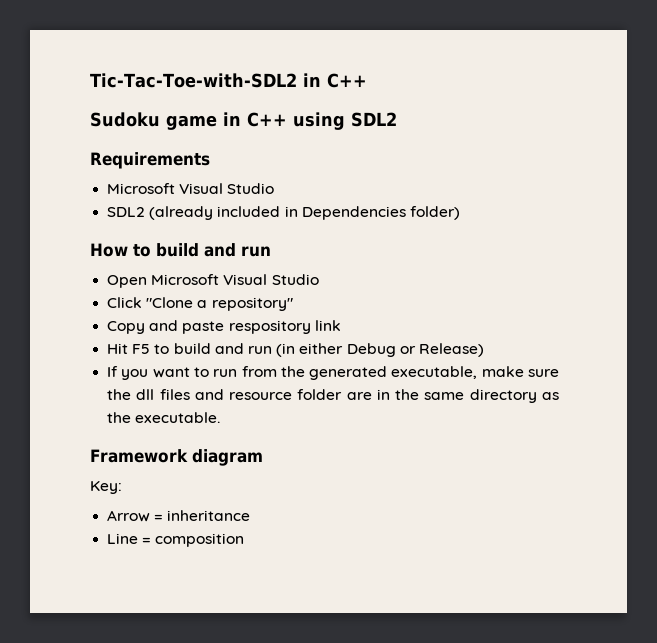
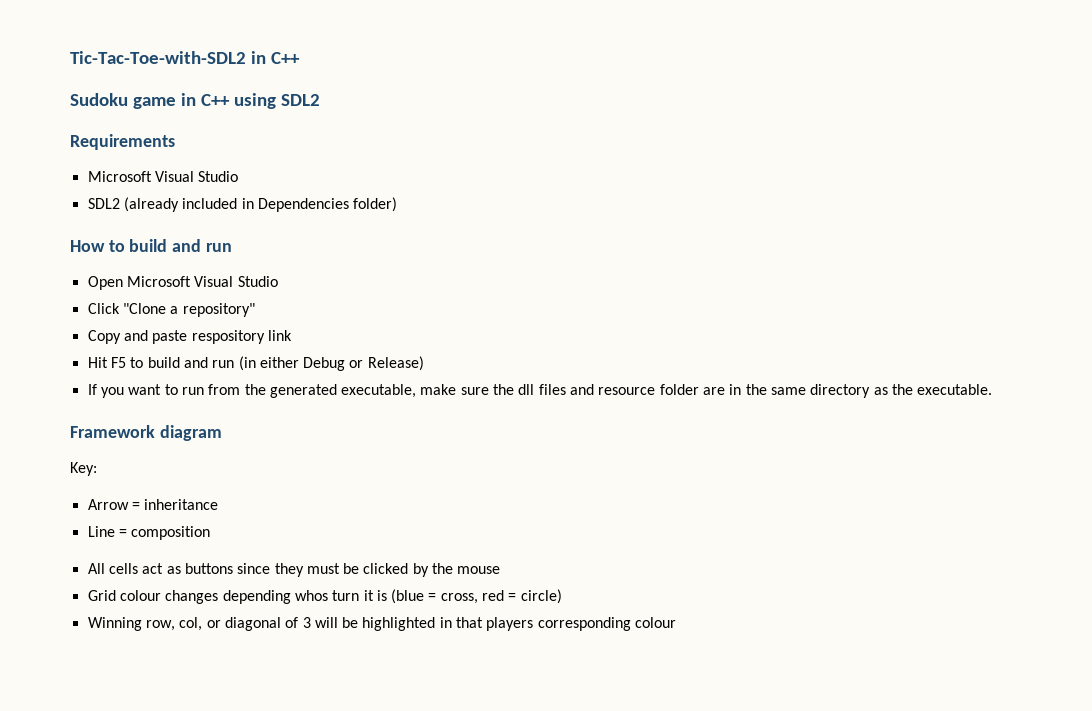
(245, 540) none -> [87,563,501,577] [87,589,562,604] [87,617,677,631] // All cells act as buttons since they must be clicked by the mouse // Grid colour changes depending whos turn it is (blue = cross, red = circle) // Winning row, col, or diagonal of 3 will be highlighted in that players corresponding colour

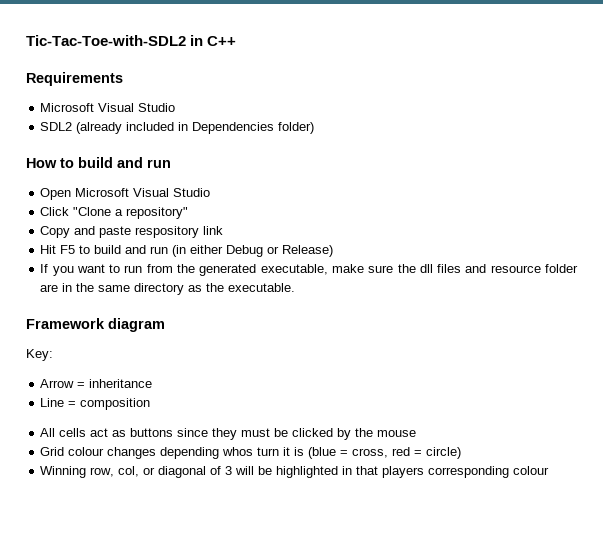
[70,93,320,109] // Sudoku game in C++ using SDL2 -> (237, 41) none

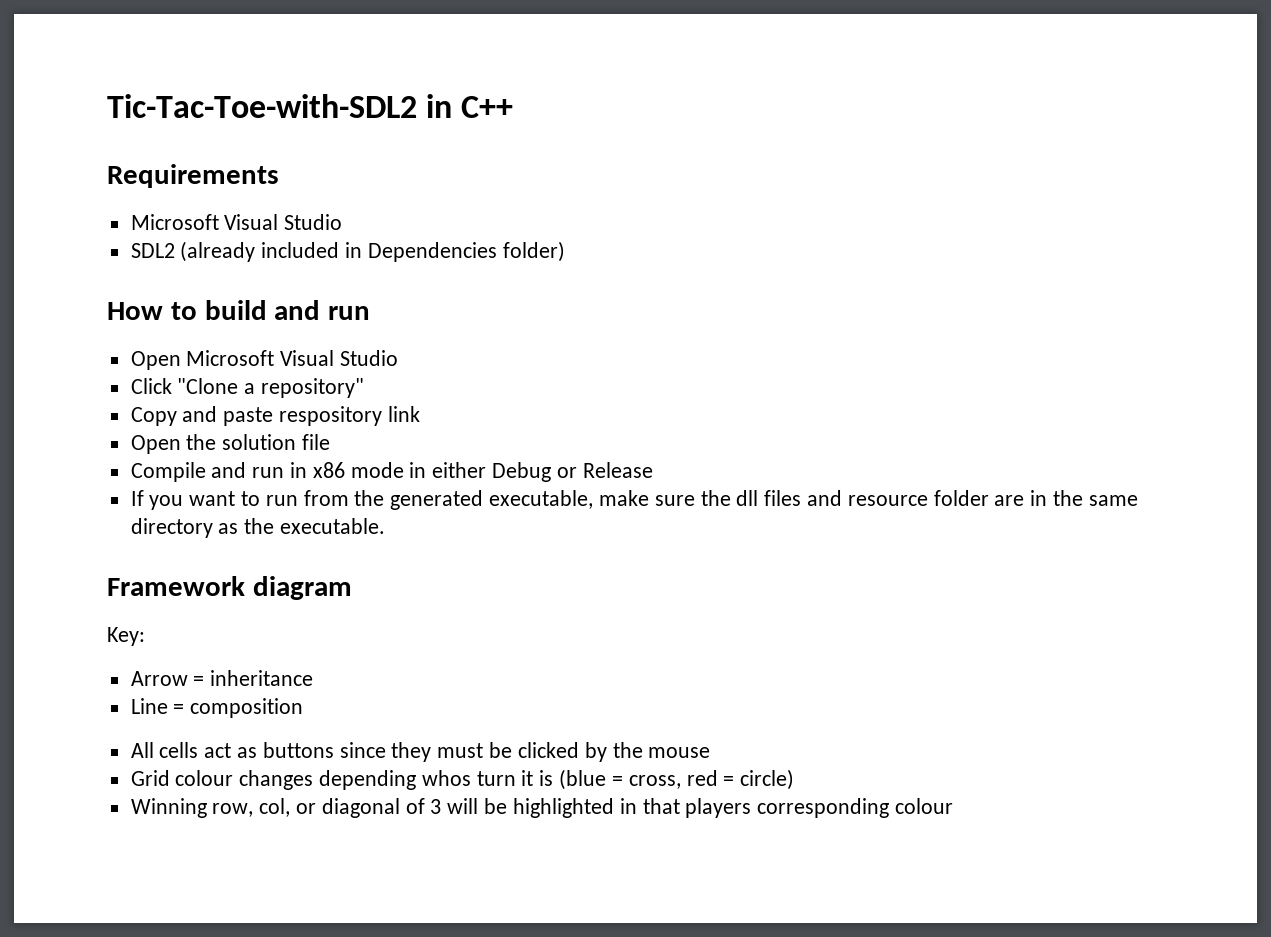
[40,245,187,257] Hit F5 to build and run (in -> [130,434,331,454] [130,462,427,482] Open the solution file // Compile and run in x86 mode in
[282,245,334,257] Release) -> [582,462,653,478] Release

